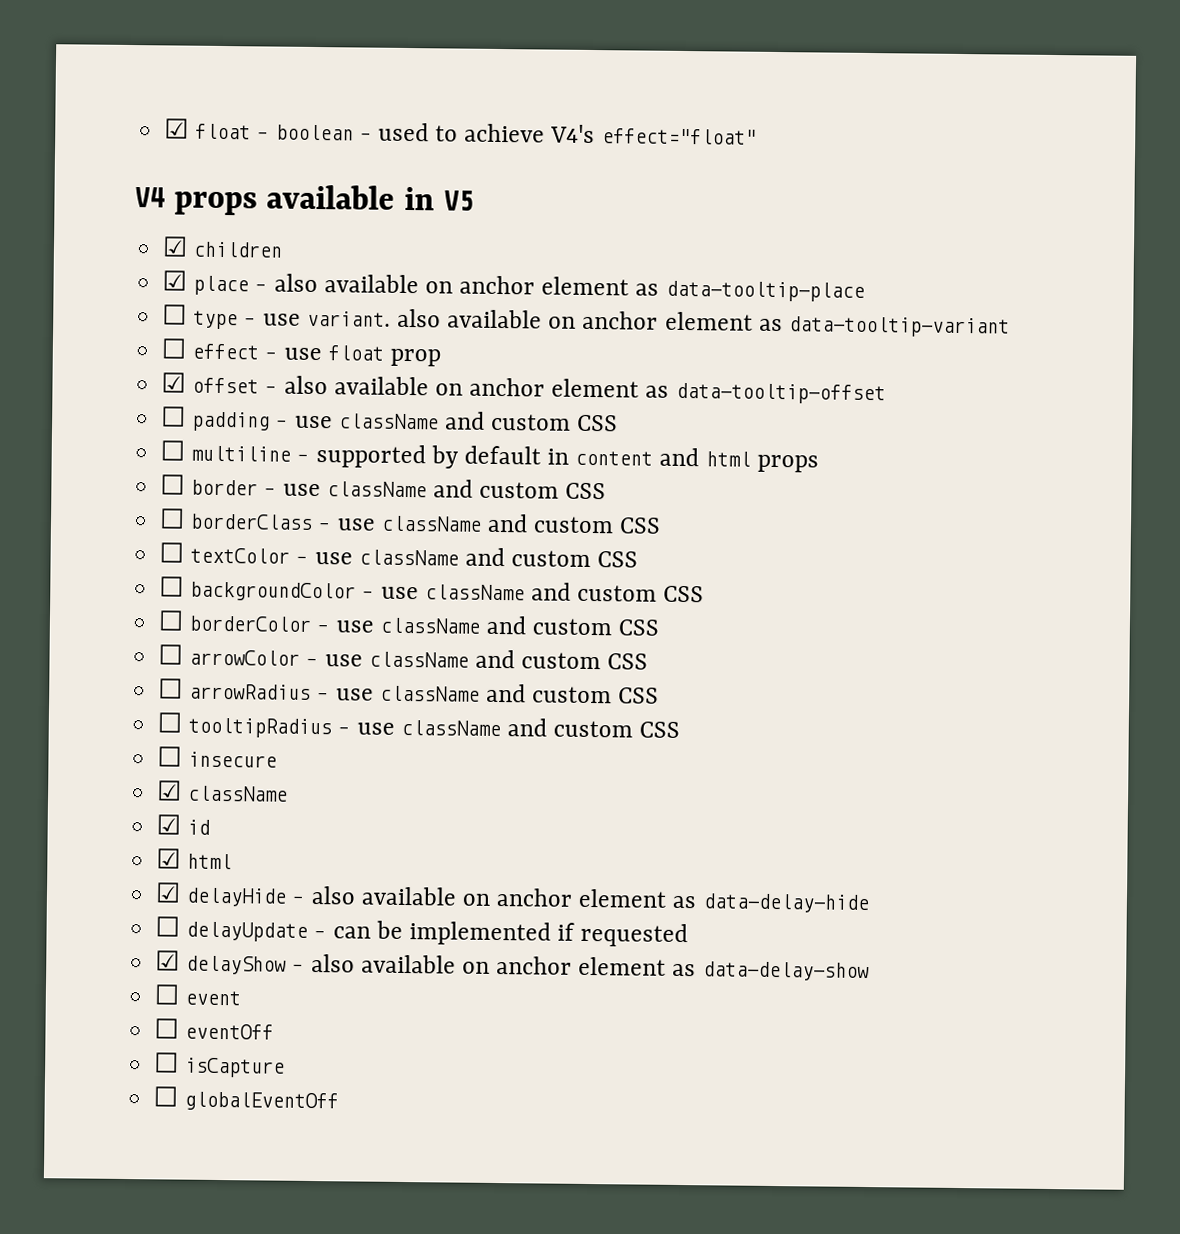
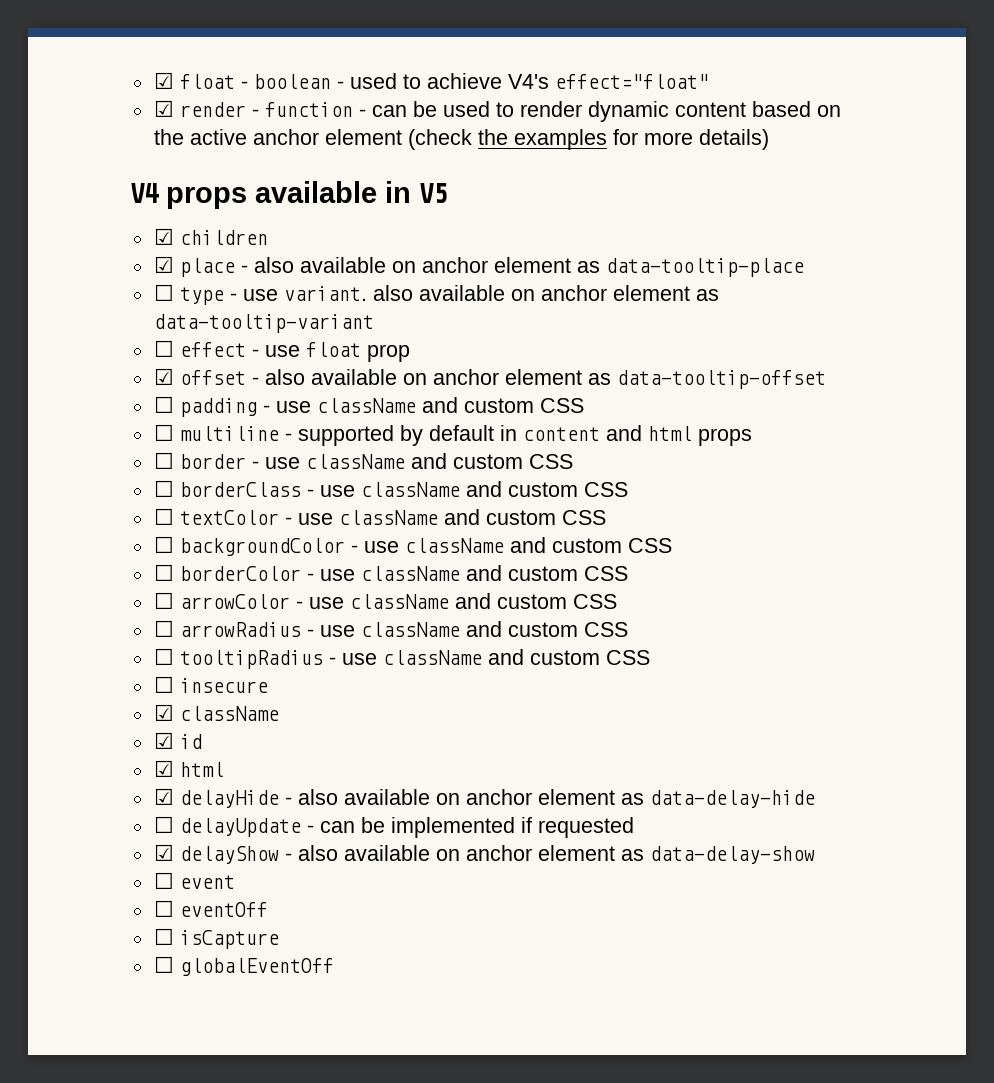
(757, 136) none -> [153,100,841,122] [153,129,769,150] // ☑ render - function - can be used to render dynamic content based on the active anchor element (check the examples for more details)

